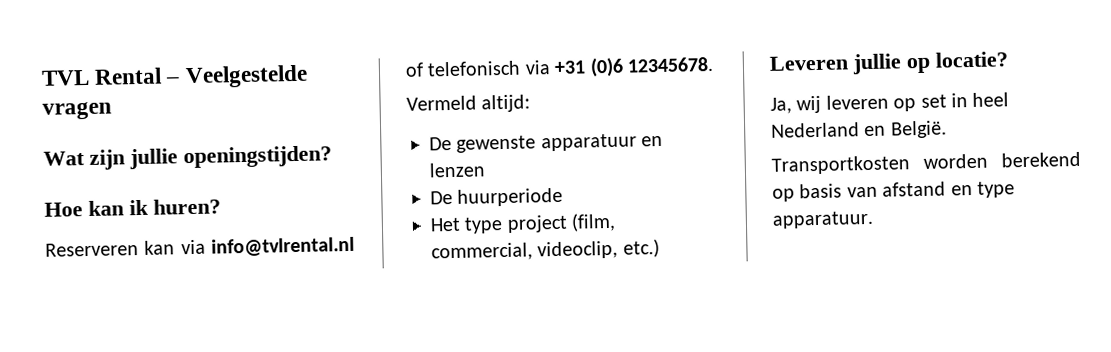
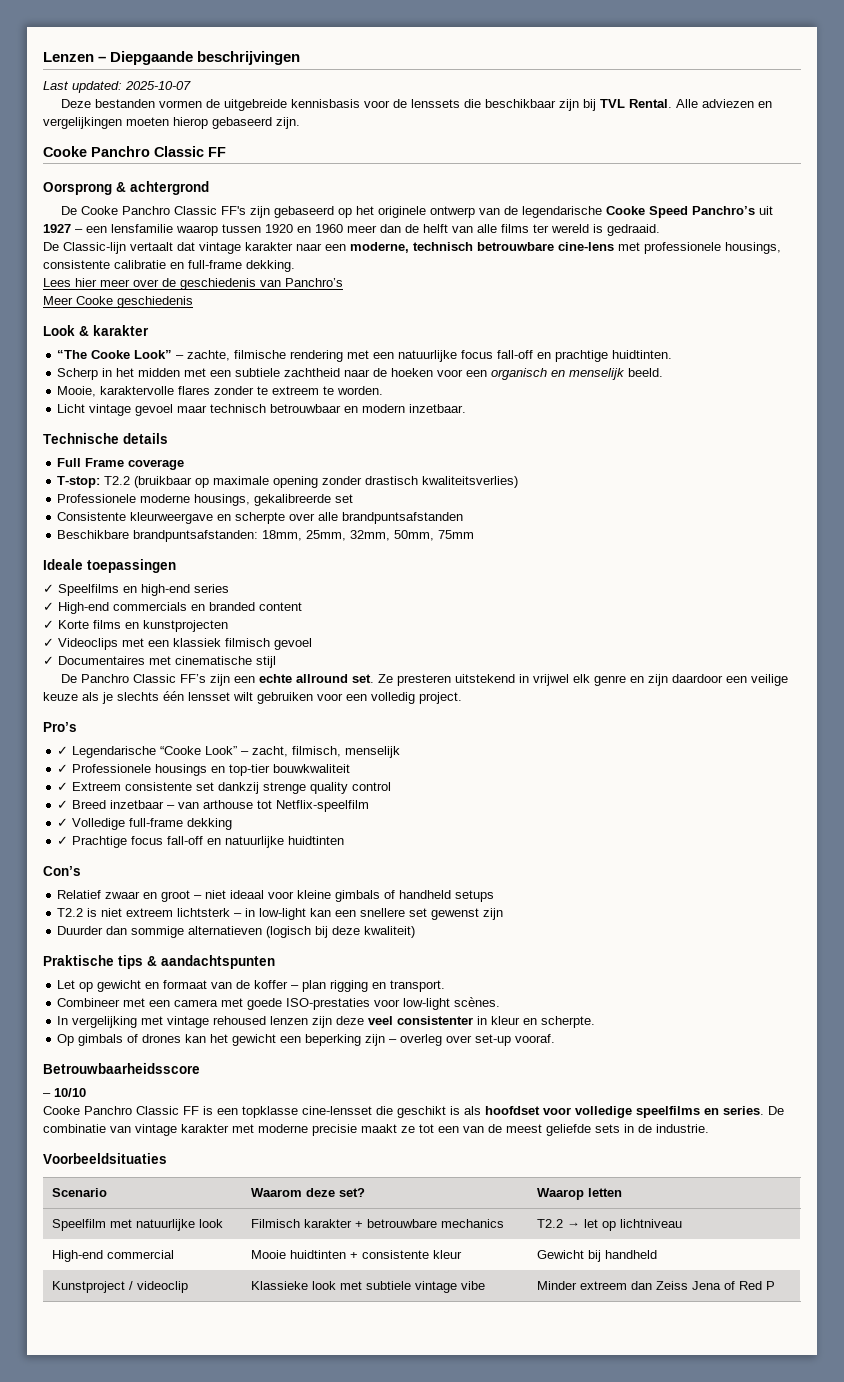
[41,64,308,89] [42,101,112,120] [43,145,332,170] [44,198,221,217] [45,236,355,257] [405,56,714,78] [406,94,531,113] [429,133,664,153] [429,162,485,178] [430,187,564,207] [430,212,617,234] [431,239,660,262] [769,51,1008,75] [770,92,1010,114] [771,120,947,139] [771,151,1081,175] [772,181,1015,202] [772,210,874,229] TVL Rental – Veelgestelde vragen // Wat zijn jullie openingstijden? // Hoe kan ik huren? // Reserveren kan via info@tvlrental.nl of telefonisch via +31 (0)6 12345678. // Vermeld altijd: // De gewenste apparatuur en lenzen // De huurperiode // Het type project (film, commercial, videoclip, etc.) // Leveren jullie op locatie? // Ja, wij leveren op set in heel Nederland en België. // Transportkosten worden berekend op basis van afstand en type apparatuur. -> [43,51,301,65] [43,81,191,93] [61,99,773,111] [43,117,300,129] [43,146,226,157] [43,181,209,195] [61,206,774,218] [43,224,660,236] [43,242,781,254] [43,260,295,272] [43,278,343,290] [43,296,193,308] [43,325,149,336] [57,350,673,362] [57,368,664,380] [57,386,384,397] [57,404,467,416] [43,433,168,444] [57,458,185,470] [57,476,519,488] [57,494,354,506] [57,512,464,524] [57,530,475,542] [43,559,176,573] [43,584,229,596] [43,602,302,614] [43,620,228,632] [43,638,312,650] [43,656,276,668] [61,674,789,686] [43,691,462,704] [43,722,77,732] [57,746,401,758] [57,764,351,776] [57,782,392,794] [57,800,370,812] [57,818,233,830] [57,836,345,848] [43,866,81,876] [57,890,495,902] [57,908,504,920] [57,926,416,938] [43,955,275,969] [57,980,446,992] [57,997,501,1010] [57,1016,596,1028] [57,1034,556,1046] [43,1063,200,1074] [43,1088,86,1097] [43,1106,784,1118] [43,1124,709,1136] [43,1153,167,1164] [51,1188,107,1197] [250,1188,365,1197] [536,1188,622,1200] [51,1219,223,1231] [250,1219,504,1228] [536,1219,682,1231] [51,1250,174,1262] [250,1250,462,1259] [536,1250,657,1262] [51,1281,188,1293] [250,1281,485,1293] [536,1281,775,1290] Lenzen – Diepgaande beschrijvingen // Last updated: 2025-10-07 // Deze bestanden vormen de uitgebreide kennisbasis voor de lenssets die beschikbaar zijn bij TVL Rental. Alle adviezen en vergelijkingen moeten hierop gebaseerd zijn. // Cooke Panchro Classic FF // Oorsprong & achtergrond // De Cooke Panchro Classic FF's zijn gebaseerd op het originele ontwerp van de legendarische Cooke Speed Panchro’s uit 1927 – een lensfamilie waarop tussen 1920 en 1960 meer dan de helft van alle films ter wereld is gedraaid. // De Classic-lijn vertaalt dat vintage karakter naar een moderne, technisch betrouwbare cine-lens met professionele housings, consistente calibratie en full-frame dekking. // Lees hier meer over de geschiedenis van Panchro’s // Meer Cooke geschiedenis // Look & karakter // “The Cooke Look” – zachte, filmische rendering met een natuurlijke focus fall-off en prachtige huidtinten. // Scherp in het midden met een subtiele zachtheid naar de hoeken voor een organisch en menselijk beeld. // Mooie, karaktervolle flares zonder te extreem te worden. // Licht vintage gevoel maar technisch betrouwbaar en modern inzetbaar. // Technische details // Full Frame coverage // T-stop: T2.2 (bruikbaar op maximale opening zonder drastisch kwaliteitsverlies) // Professionele moderne housings, gekalibreerde set // Consistente kleurweergave en scherpte over alle brandpuntsafstanden // Beschikbare brandpuntsafstanden: 18mm, 25mm, 32mm, 50mm, 75mm // Ideale toepassingen // ✓ Speelfilms en high-end series // ✓ High-end commercials en branded content // ✓ Korte films en kunstprojecten // ✓ Videoclips met een klassiek filmisch gevoel // ✓ Documentaires met cinematische stijl // De Panchro Classic FF’s zijn een echte allround set. Ze presteren uitstekend in vrijwel elk genre en zijn daardoor een veilige keuze als je slechts één lensset wilt gebruiken voor een volledig project. // Pro’s // ✓ Legendarische “Cooke Look” – zacht, filmisch, menselijk // ✓ Professionele housings en top-tier bouwkwaliteit // ✓ Extreem consistente set dankzij strenge quality control // ✓ Breed inzetbaar – van arthouse tot Netflix-speelfilm // ✓ Volledige full-frame dekking // ✓ Prachtige focus fall-off en natuurlijke huidtinten // Con’s // Relatief zwaar en groot – niet ideaal voor kleine gimbals of handheld setups // T2.2 is niet extreem lichtsterk – in low-light kan een snellere set gewenst zijn // Duurder dan sommige alternatieven (logisch bij deze kwaliteit) // Praktische tips & aandachtspunten // Let op gewicht en formaat van de koffer – plan rigging en transport. // Combineer met een camera met goede ISO-prestaties voor low-light scènes. // In vergelijking met vintage rehoused lenzen zijn deze veel consistenter in kleur en scherpte. // Op gimbals of drones kan het gewicht een beperking zijn – overleg over set-up vooraf. // Betrouwbaarheidsscore // – 10/10 // Cooke Panchro Classic FF is een topklasse cine-lensset die geschikt is als hoofdset voor volledige speelfilms en series. De combinatie van vintage karakter met moderne precisie maakt ze tot een van de meest geliefde sets in de industrie. // Voorbeeldsituaties // Scenario | Waarom deze set? | Waarop letten // Speelfilm met natuurlijke look | Filmisch karakter + betrouwbare mechanics | T2.2 → let op lichtniveau // High-end commercial | Mooie huidtinten + consistente kleur | Gewicht bij handheld // Kunstproject / videoclip | Klassieke look met subtiele vintage vibe | Minder extreem dan Zeiss Jena of Red P

